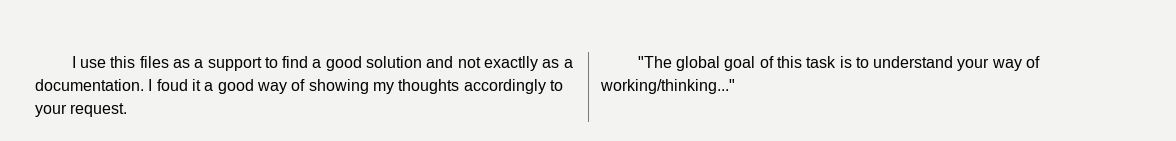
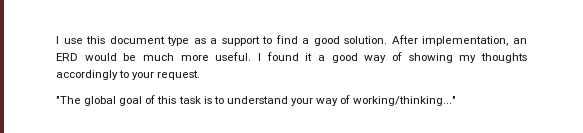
[139,56,169,68] files -> [109,36,190,46] document type
[366,56,573,71] [35,79,188,91] solution and not exactlly as a documentation. I foud -> [344,35,527,46] [56,52,299,61] solution. After implementation, an ERD would be much more useful. I found

